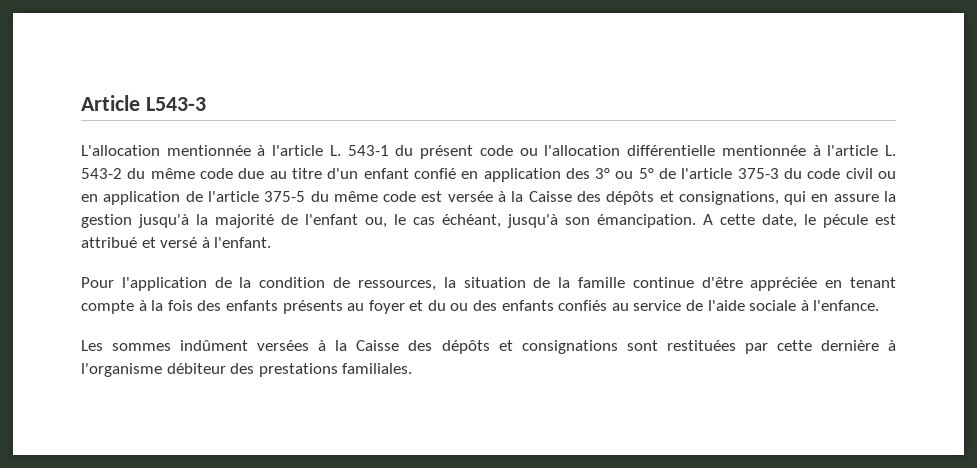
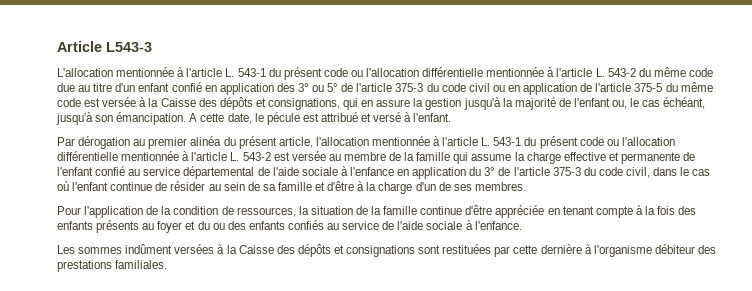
(272, 242) none -> [57,136,675,149] [57,151,696,164] [57,166,711,179] [57,181,526,194] // Par dérogation au premier alinéa du présent article, l'allocation mentionnée à l'article L. 543-1 du présent code ou l'allocation différentielle mentionnée à l'article L. 543-2 est versée au membre de la famille qui assume la charge effective et permanente de l'enfant confié au service départemental de l'aide sociale à l'enfance en application du 3° de l'article 375-3 du code civil, dans le cas où l'enfant continue de résider au sein de sa famille et d'être à la charge d'un de ses membres.

